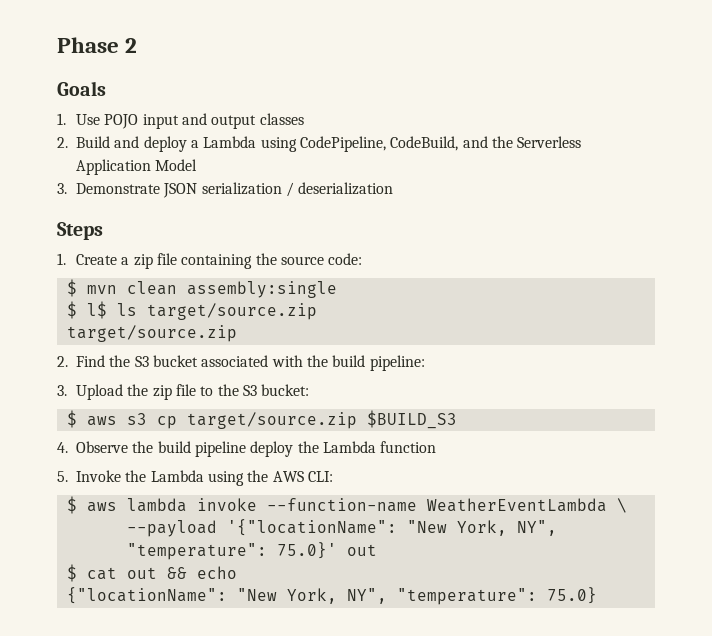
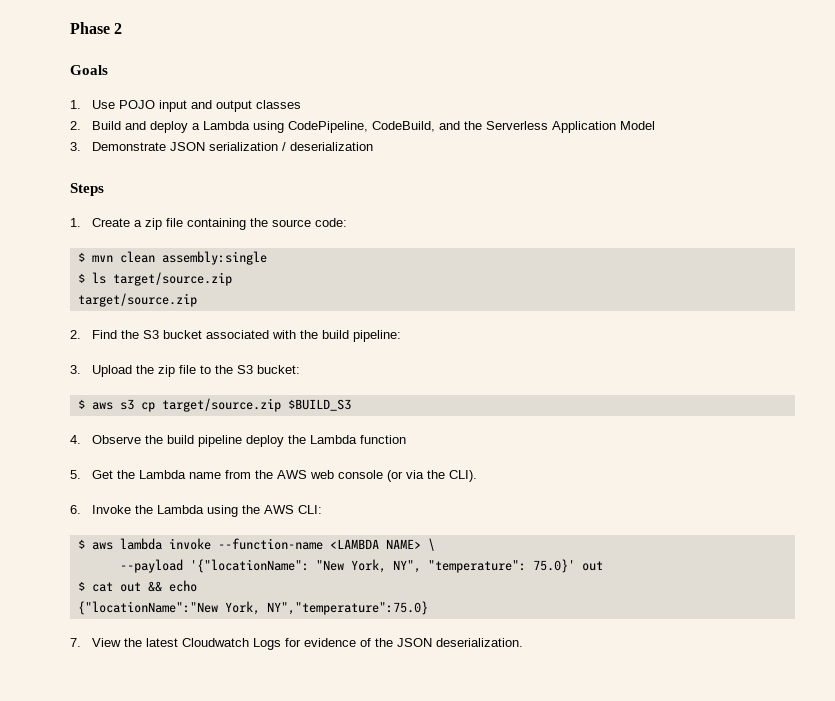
[86,301,107,319] l$ -> (85, 278) none
(68, 476) none -> [91,470,477,482] [70,505,81,514] Get the Lambda name from the AWS web console (or via the CLI). // 6.
[426,498,607,512] WeatherEventLambda -> [329,539,421,549] <LAMBDA NAME>
[66,587,597,605] {"locationName": "New York, NY", "temperature": 75.0} -> [77,601,428,615] [70,638,523,650] {"locationName":"New York, NY","temperature":75.0} // 7. View the latest Cloudwatch Logs for evidence of the JSON deserialization.

